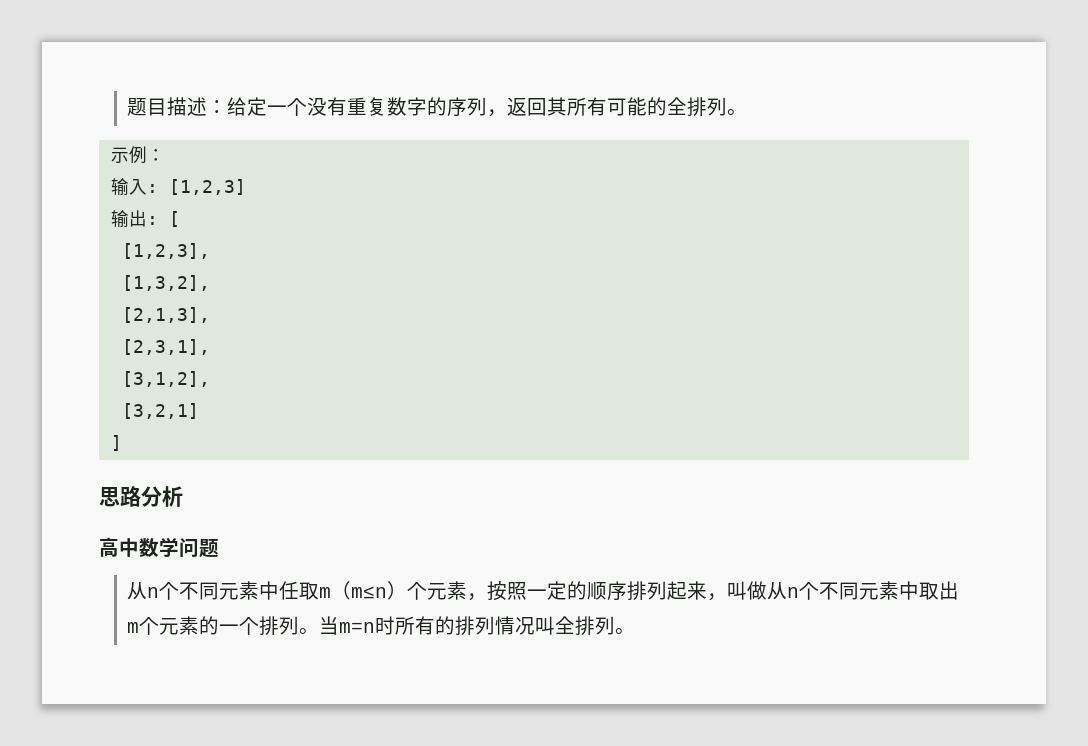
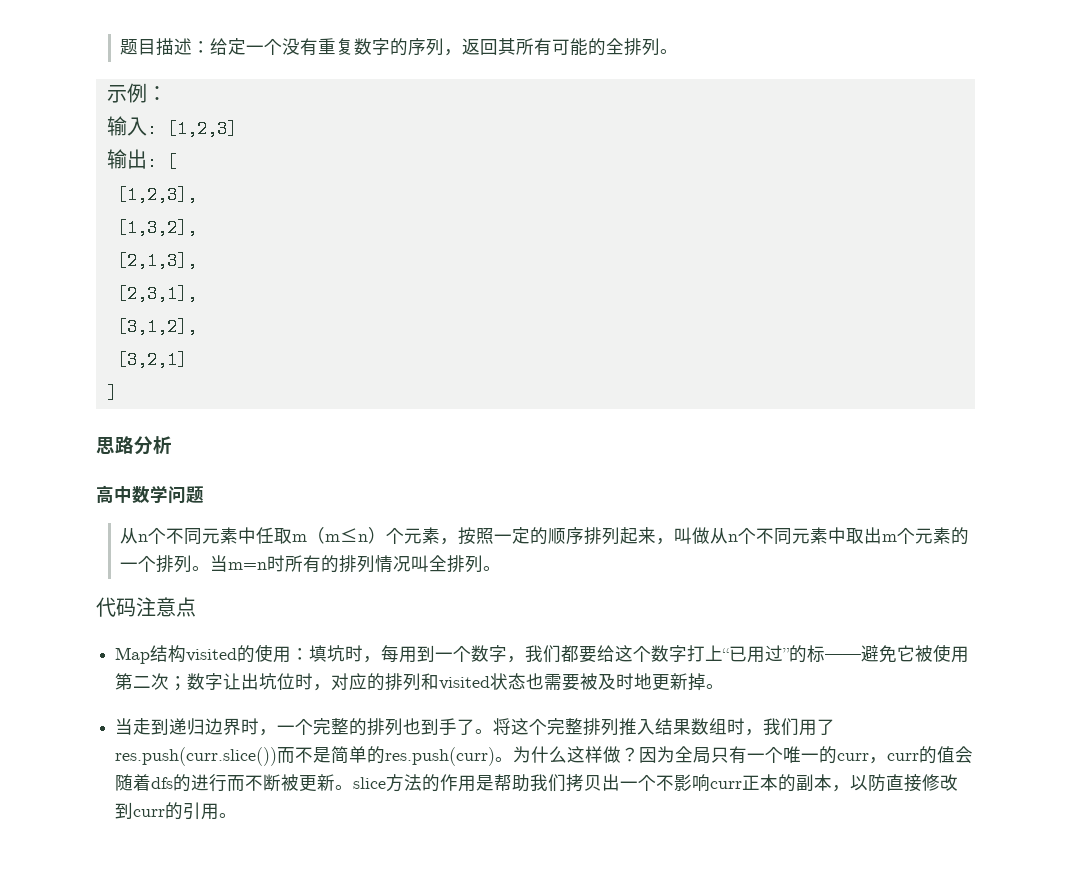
(636, 631) none -> [96,597,196,617] [115,644,970,664] [115,673,725,691] [115,718,836,736] [115,746,974,766] [115,774,959,792] [115,802,238,820] // 代码注意点 // Map结构visited的使用：填坑时，每用到一个数字，我们都要给这个数字打上“已用过”的标——避免它被使用第二次；数字让出坑位时，对应的排列和visited状态也需要被及时地更新掉。 // 当走到递归边界时，一个完整的排列也到手了。将这个完整排列推入结果数组时，我们用了res.push(curr.slice())而不是简单的res.push(curr)。为什么这样做？因为全局只有一个唯一的curr，curr的值会随着dfs的进行而不断被更新。slice方法的作用是帮助我们拷贝出一个不影响curr正本的副本，以防直接修改到curr的引用。

